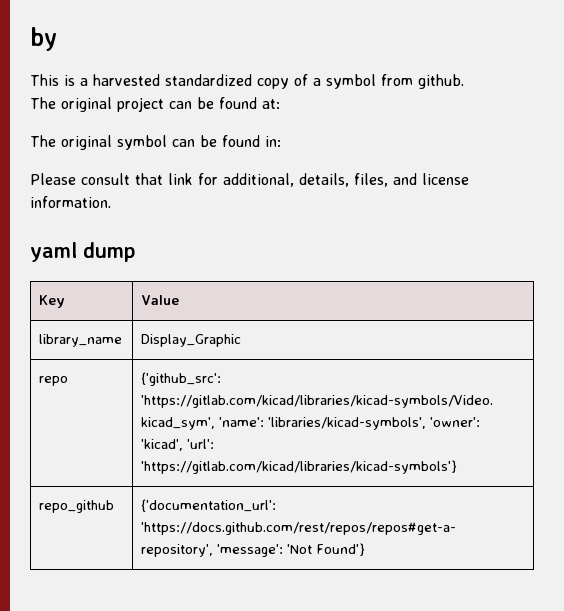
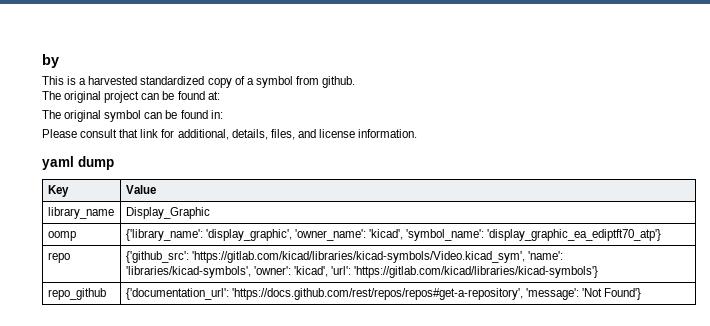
(242, 340) none -> [47,231,76,241] [125,229,662,241] // oomp | {'library_name': 'display_graphic', 'owner_name': 'kicad', 'symbol_name': 'display_graphic_ea_ediptft70_atp'}

